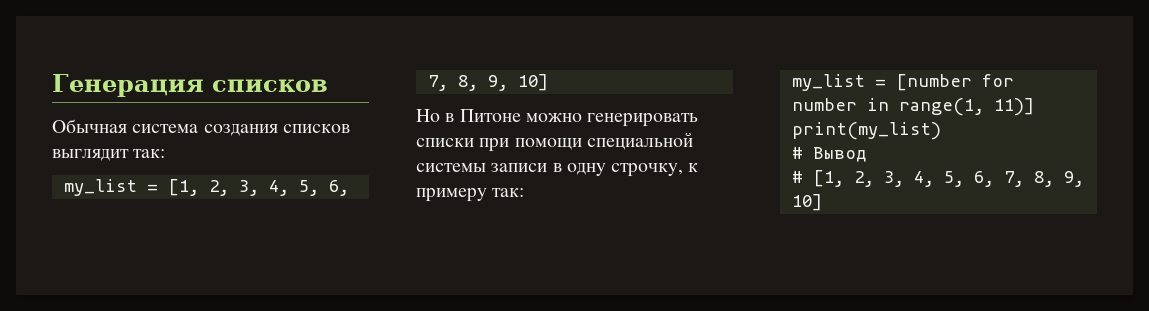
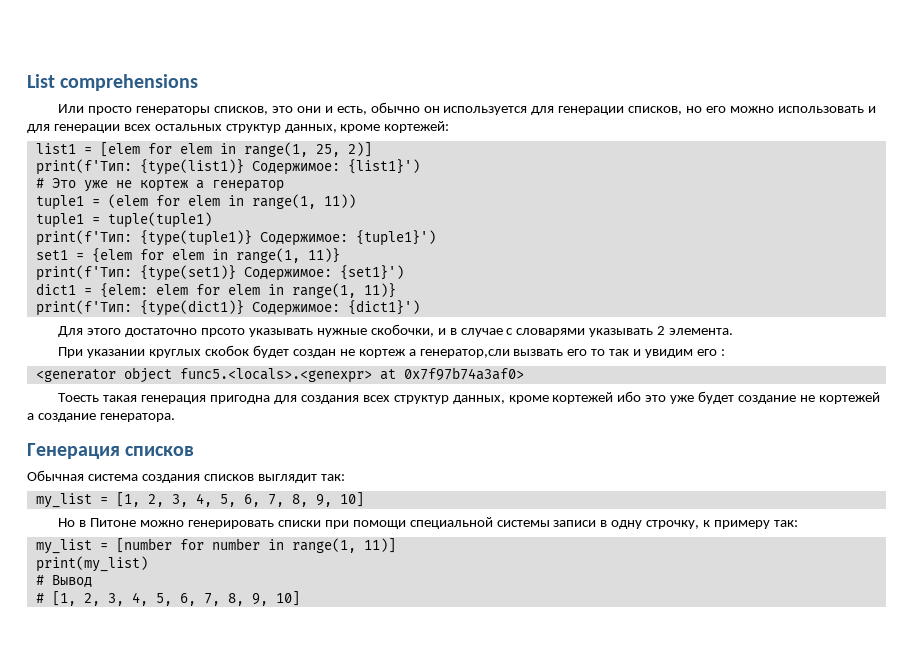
(52, 85) none -> [27,74,199,91] [58,102,876,115] [27,121,450,133] [35,142,372,157] [35,159,420,175] [35,178,284,192] [35,194,356,210] [35,212,212,228] [35,230,436,246] [35,248,340,263] [35,265,404,281] [35,283,396,298] [35,300,420,316] [58,324,734,337] [58,345,725,358] [35,367,524,383] [58,391,880,404] [27,413,175,422] List comprehensions // Или просто генераторы списков, это они и есть, обычно он используется для генерации списков, но его можно использовать и для генерации всех остальных структур данных, кроме кортежей: // list1 = [elem for elem in range(1, 25, 2)] // print(f'Тип: {type(list1)} Содержимое: {list1}') // # Это уже не кортеж а генератор // tuple1 = (elem for elem in range(1, 11)) // tuple1 = tuple(tuple1) // print(f'Тип: {type(tuple1)} Содержимое: {tuple1}') // set1 = {elem for elem in range(1, 11)} // print(f'Тип: {type(set1)} Содержимое: {set1}') // dict1 = {elem: elem for elem in range(1, 11)} // print(f'Тип: {type(dict1)} Содержимое: {dict1}') // Для этого достаточно прсото указывать нужные скобочки, и в случае с словарями указывать 2 элемента. // При указании круглых скобок будет создан не кортеж а генератор,сли вызвать его то так и увидим его : // <generator object func5.<locals>.<genexpr> at 0x7f97b74a3af0> // Тоесть такая генерация пригодна для создания всех структур данных, кроме кортежей ибо это уже будет создание не кортежей а создание генератора. //

